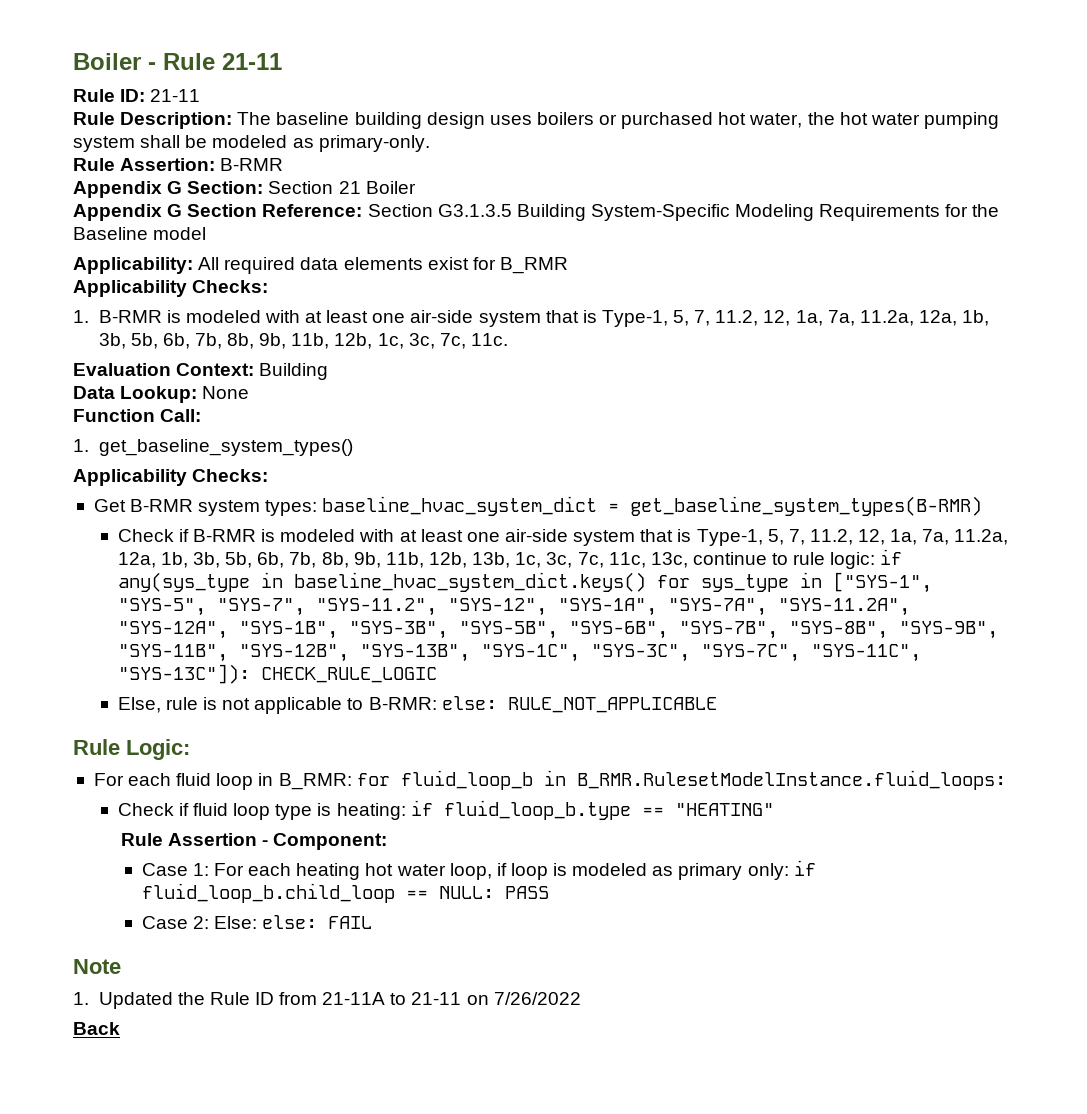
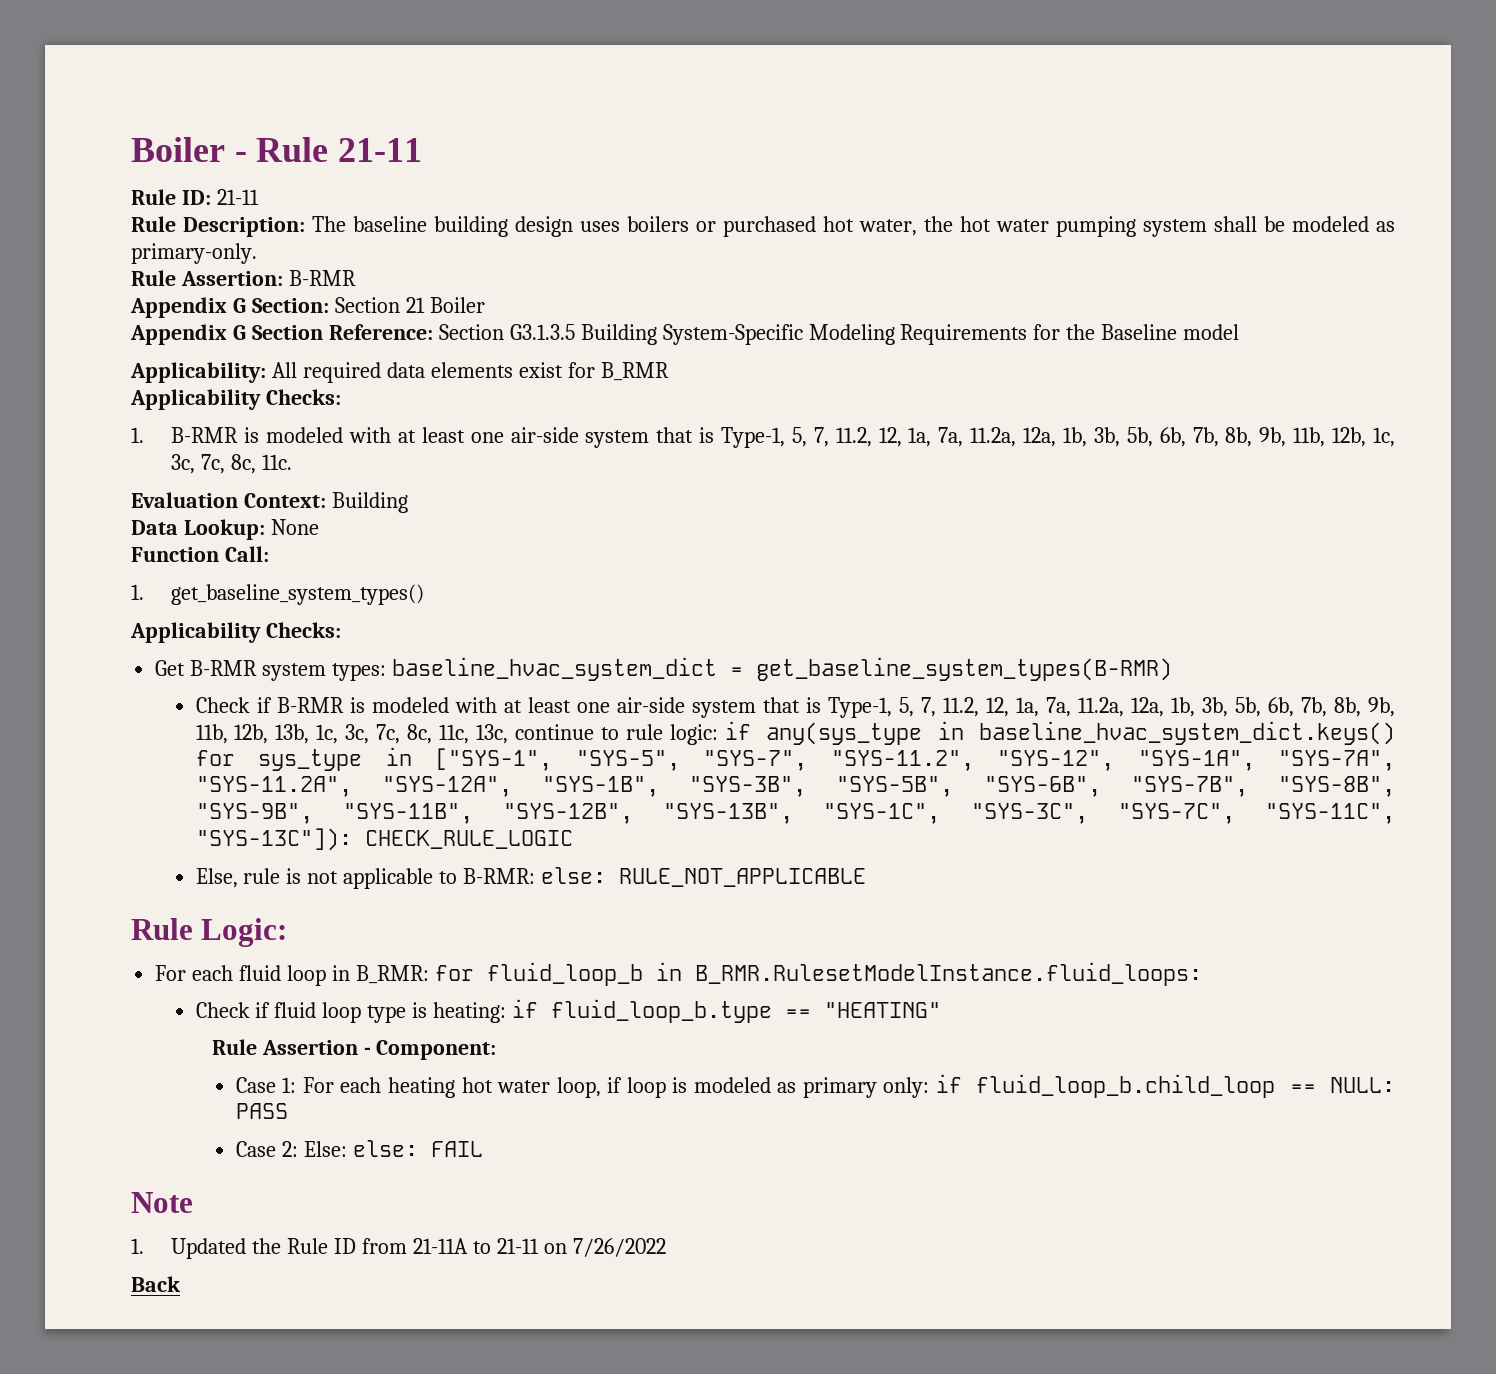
(466, 341) none -> [231,454,257,474] 8c,
(604, 560) none -> [407,724,433,744] 8c,

